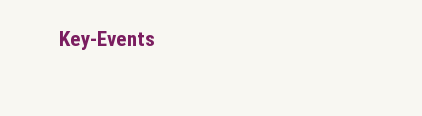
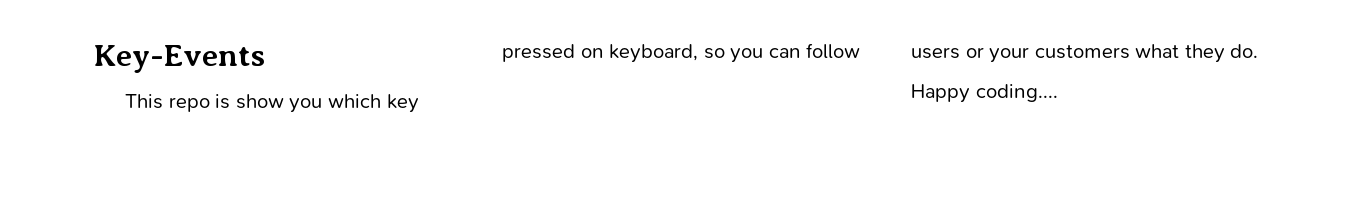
(155, 40) none -> [125,94,419,113] [502,43,1259,63] [911,84,1058,103] // This repo is show you which key pressed on keyboard, so you can follow users or your customers what they do. // Happy coding....

